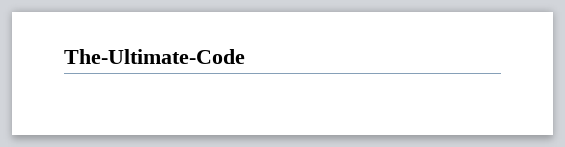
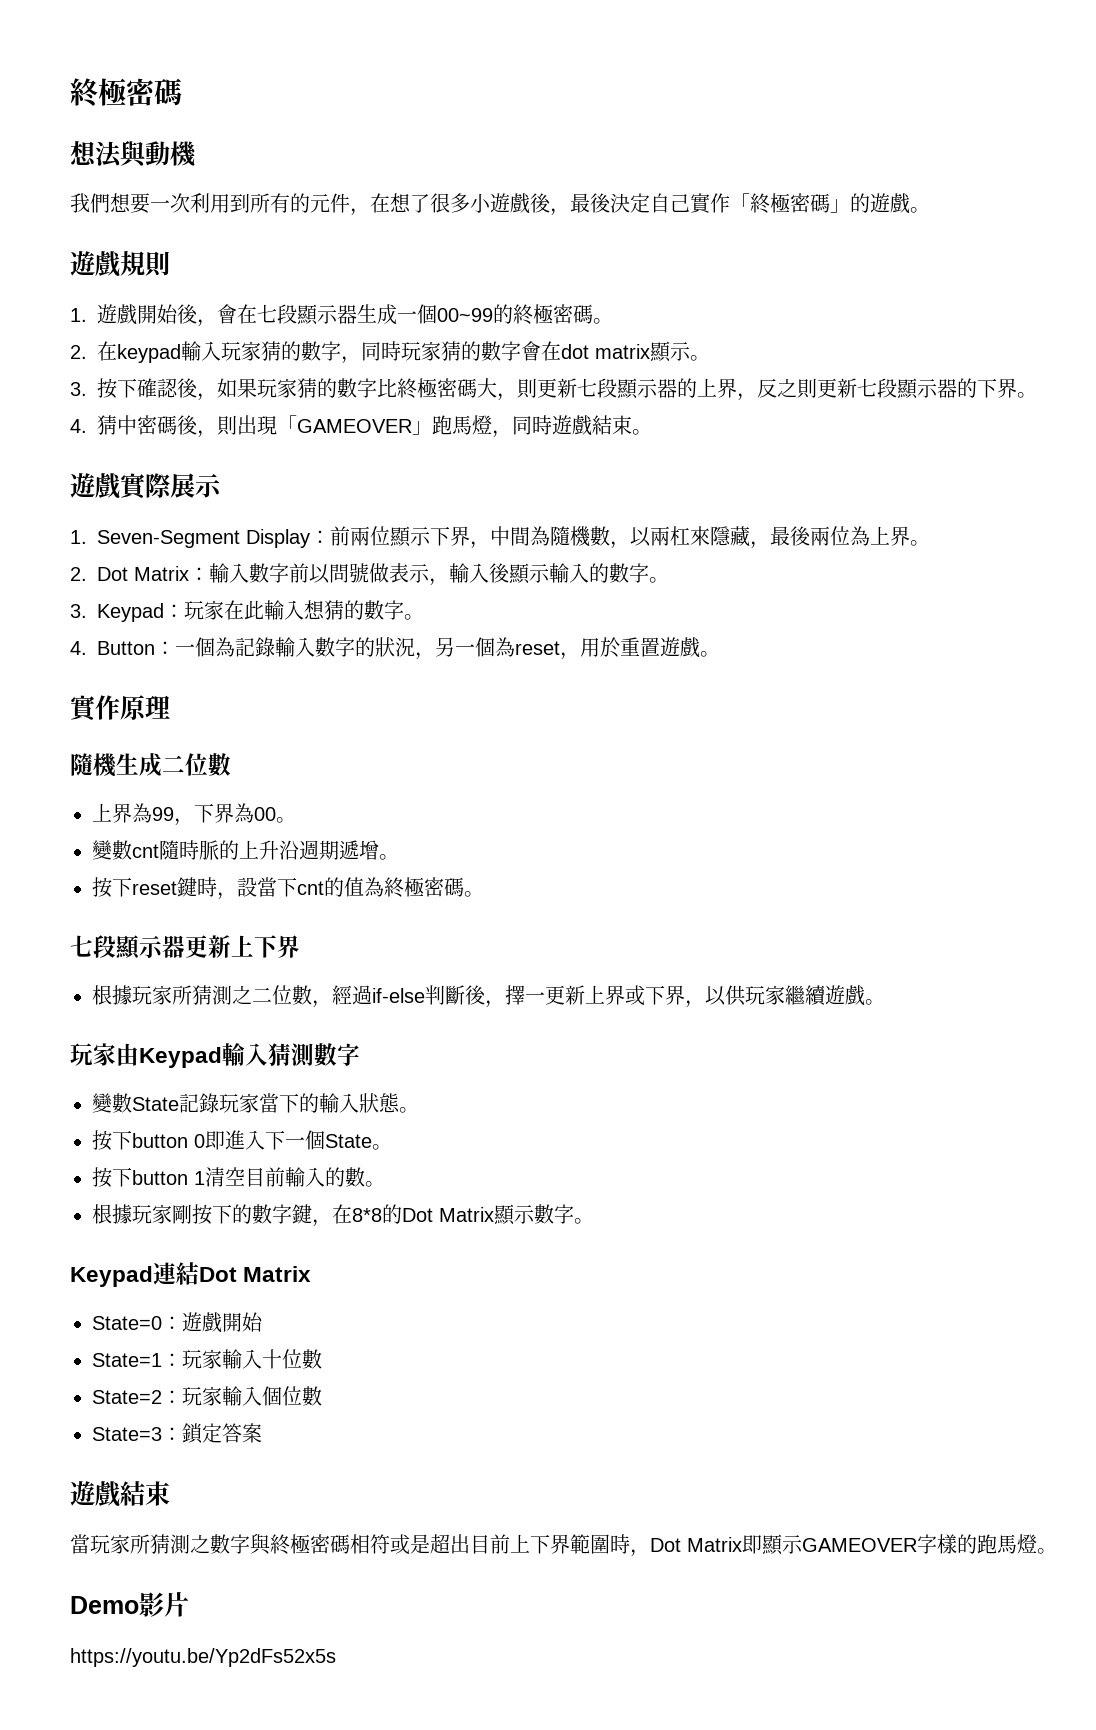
[64,49,245,64] The-Ultimate-Code -> [70,78,182,107] [70,140,197,168] [70,193,930,216] [70,251,170,277] [70,304,613,327] [70,341,710,364] [70,378,1037,401] [70,415,652,438] [70,473,222,500] [70,526,930,549] [70,563,669,586] [70,600,424,622] [70,637,720,660] [70,695,170,722] [70,753,231,777] [92,803,296,826] [92,840,399,860] [92,877,484,900] [70,935,300,960] [92,985,885,1008] [70,1043,360,1068] [92,1093,419,1113] [92,1130,392,1151] [92,1167,385,1188] [92,1204,594,1227] [70,1262,312,1287] [92,1312,263,1333] [92,1349,322,1369] [92,1386,322,1406] [92,1423,262,1444] [70,1481,170,1507] [70,1533,1057,1557] [70,1592,189,1617] [70,1648,336,1667] 終極密碼 // 想法與動機 // 我們想要一次利用到所有的元件，在想了很多小遊戲後，最後決定自己實作「終極密碼」的遊戲。 // 遊戲規則 // 1.遊戲開始後，會在七段顯示器生成一個00~99的終極密碼。 // 2.在keypad輸入玩家猜的數字，同時玩家猜的數字會在dot matrix顯示。 // 3.按下確認後，如果玩家猜的數字比終極密碼大，則更新七段顯示器的上界，反之則更新七段顯示器的下界。 // 4.猜中密碼後，則出現「GAMEOVER」跑馬燈，同時遊戲結束。 // 遊戲實際展示 // 1. Seven-Segment Display：前兩位顯示下界，中間為隨機數，以兩杠來隱藏，最後兩位為上界。 // 2. Dot Matrix：輸入數字前以問號做表示，輸入後顯示輸入的數字。 // 3. Keypad：玩家在此輸入想猜的數字。 // 4. Button：一個為記錄輸入數字的狀況，另一個為reset，用於重置遊戲。 // 實作原理 // 隨機生成二位數 // 上界為99，下界為00。 // 變數cnt隨時脈的上升沿週期遞增。 // 按下reset鍵時，設當下cnt的值為終極密碼。 // 七段顯示器更新上下界 // 根據玩家所猜測之二位數，經過if-else判斷後，擇一更新上界或下界，以供玩家繼續遊戲。 // 玩家由Keypad輸入猜測數字 // 變數State記錄玩家當下的輸入狀態。 // 按下button 0即進入下一個State。 // 按下button 1清空目前輸入的數。 // 根據玩家剛按下的數字鍵，在8*8的Dot Matrix顯示數字。 // Keypad連結Dot Matrix // State=0：遊戲開始 // State=1：玩家輸入十位數 // State=2：玩家輸入個位數 // State=3：鎖定答案 // 遊戲結束 // 當玩家所猜測之數字與終極密碼相符或是超出目前上下界範圍時，Dot Matrix即顯示GAMEOVER字樣的跑馬燈。 // Demo影片 // https://youtu.be/Yp2dFs52x5s

